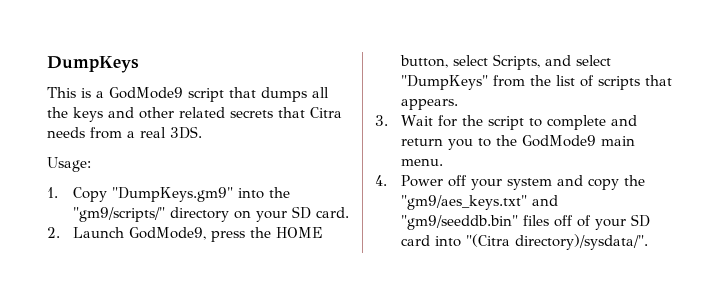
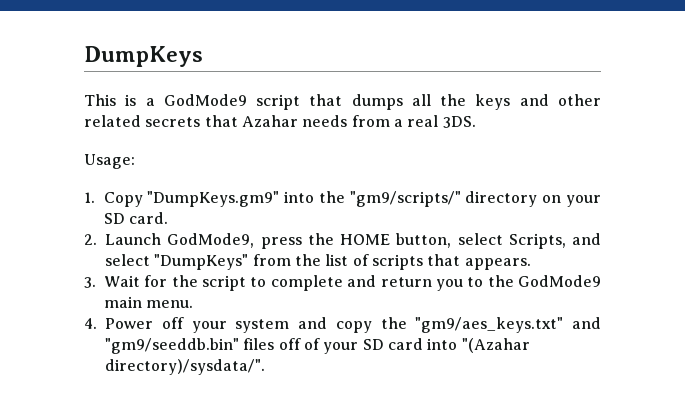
[310,107,342,118] Citra -> [241,115,298,127] Azahar
[465,234,510,247] "(Citra -> [461,338,530,353] "(Azahar

